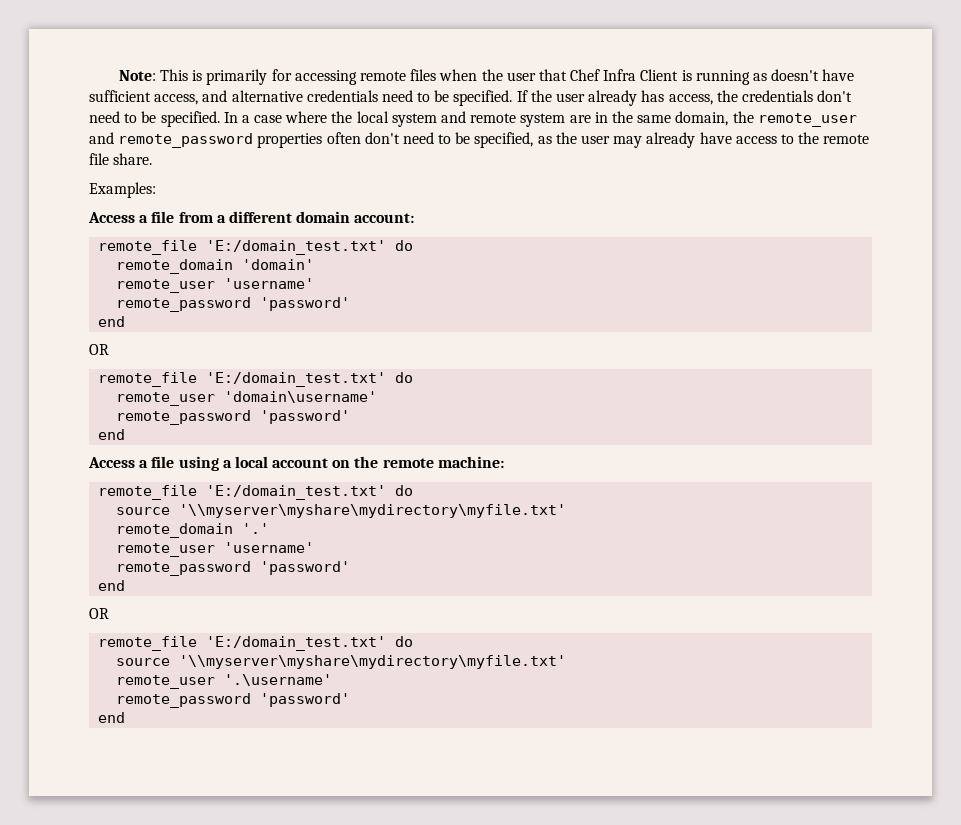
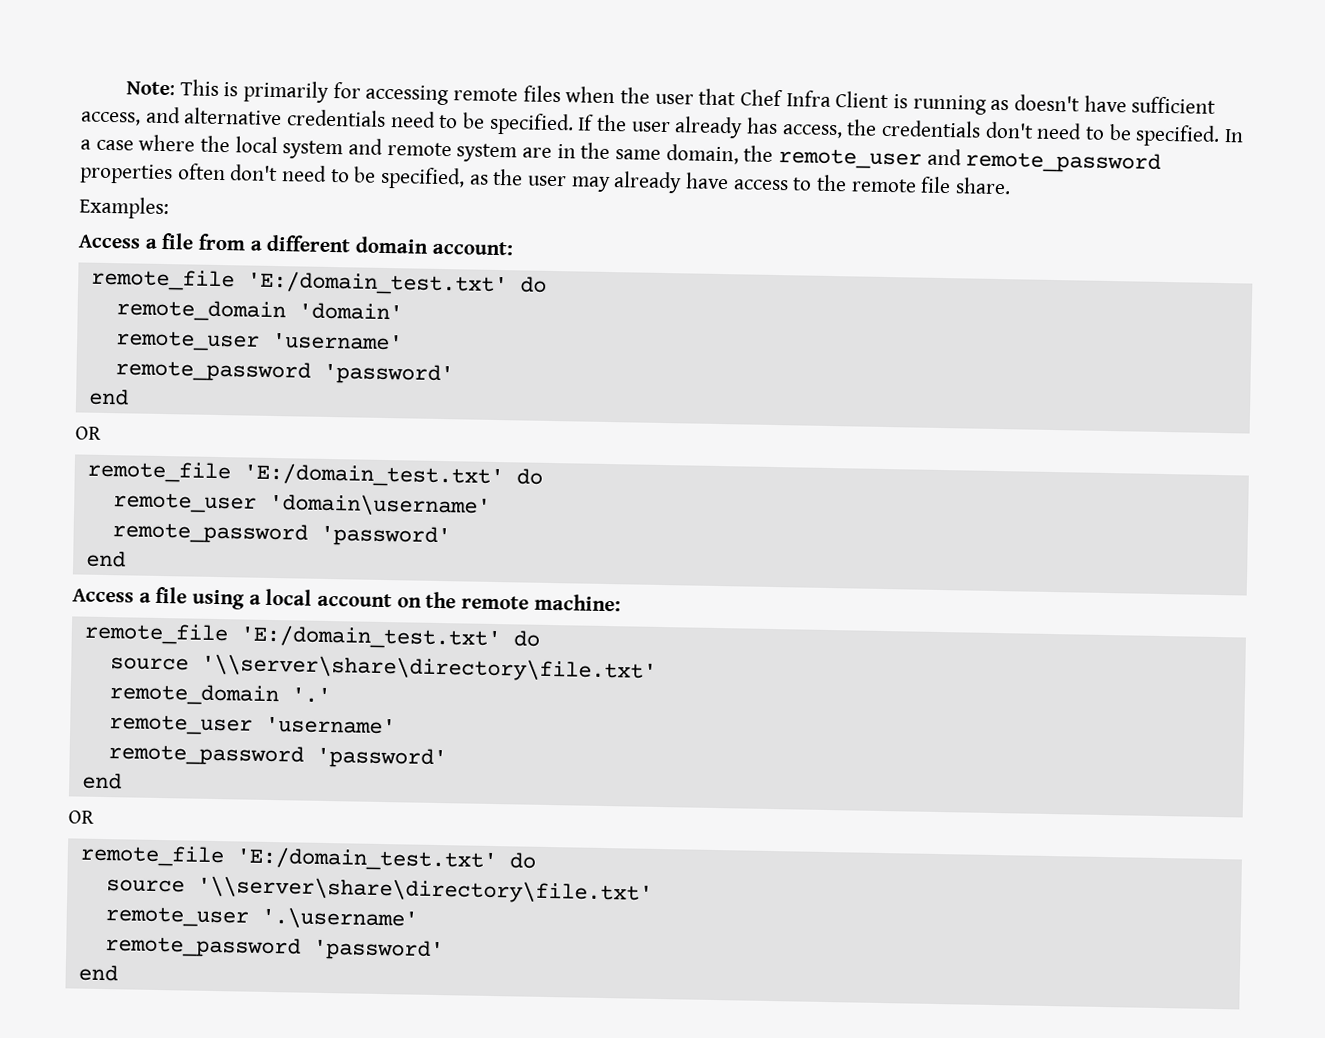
[179,504,567,518] '\\myserver\myshare\mydirectory\myfile.txt' -> [200,653,657,683] '\\server\share\directory\file.txt'
[179,655,567,669] '\\myserver\myshare\mydirectory\myfile.txt' -> [196,875,653,905] '\\server\share\directory\file.txt'

